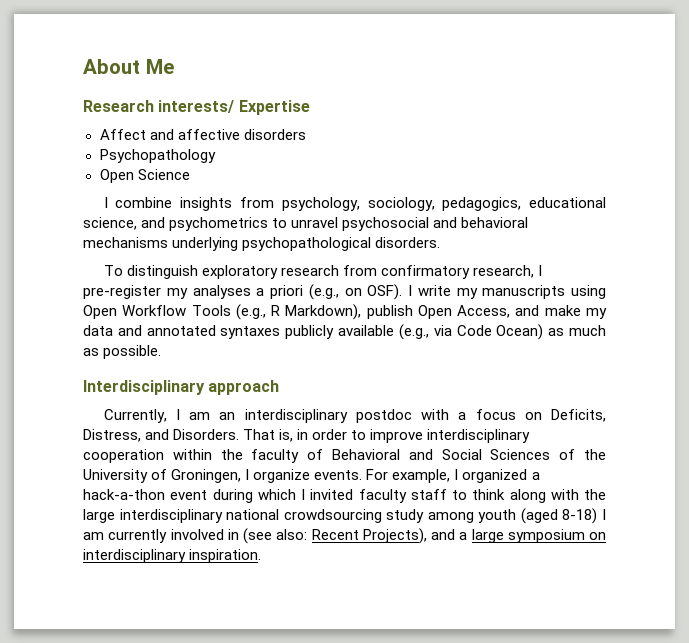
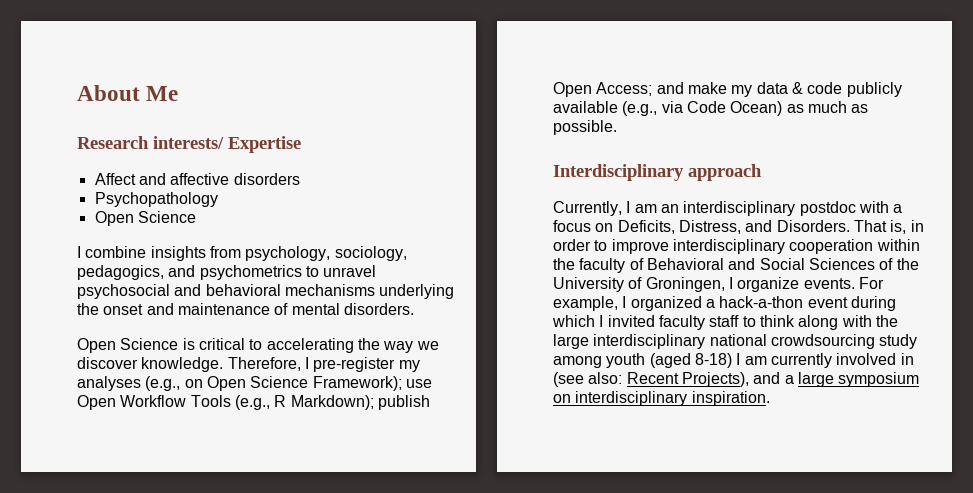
[529,197,606,208] [83,217,137,230] educational science, -> (164, 272) none
[242,237,441,251] [103,265,543,279] [83,284,606,300] psychopathological disorders. // To distinguish exploratory research from confirmatory research, I pre-register my analyses a priori (e.g., on OSF). I write my manuscripts using -> [77,303,414,315] [77,338,439,353] [77,357,420,372] [77,376,432,391] the onset and maintenance of mental disorders. // Open Science is critical to accelerating the way we discover knowledge. Therefore, I pre-register my analyses (e.g., on Open Science Framework); use
[285,304,362,320] Markdown), -> [290,395,374,410] Markdown);
[457,305,511,318] Access, -> [596,82,653,96] Access;
[117,325,281,339] and annotated syntaxes -> [791,82,843,94] & code

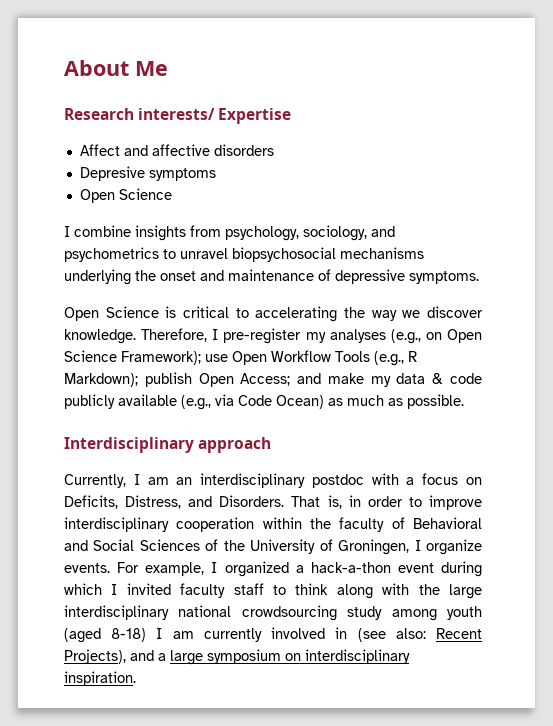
[94,192,218,207] Psychopathology -> [79,166,216,181] Depresive symptoms
[77,265,164,280] pedagogics, -> (367, 233) none
[77,284,281,299] psychosocial and behavioral -> [232,247,336,262] biopsychosocial
[291,303,414,315] mental disorders. -> [335,269,479,284] depressive symptoms.

